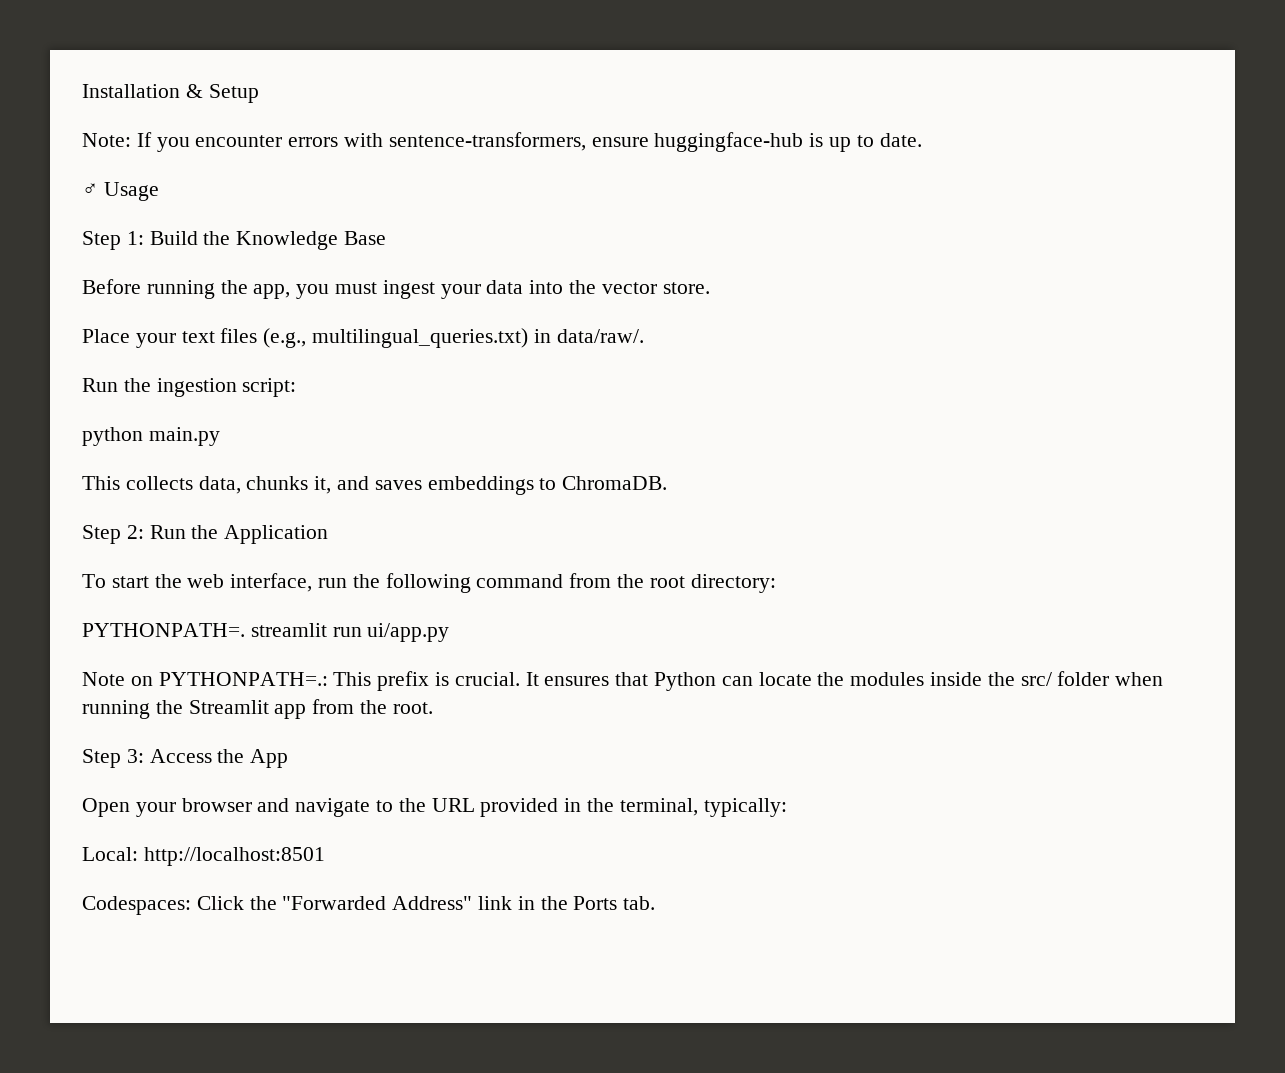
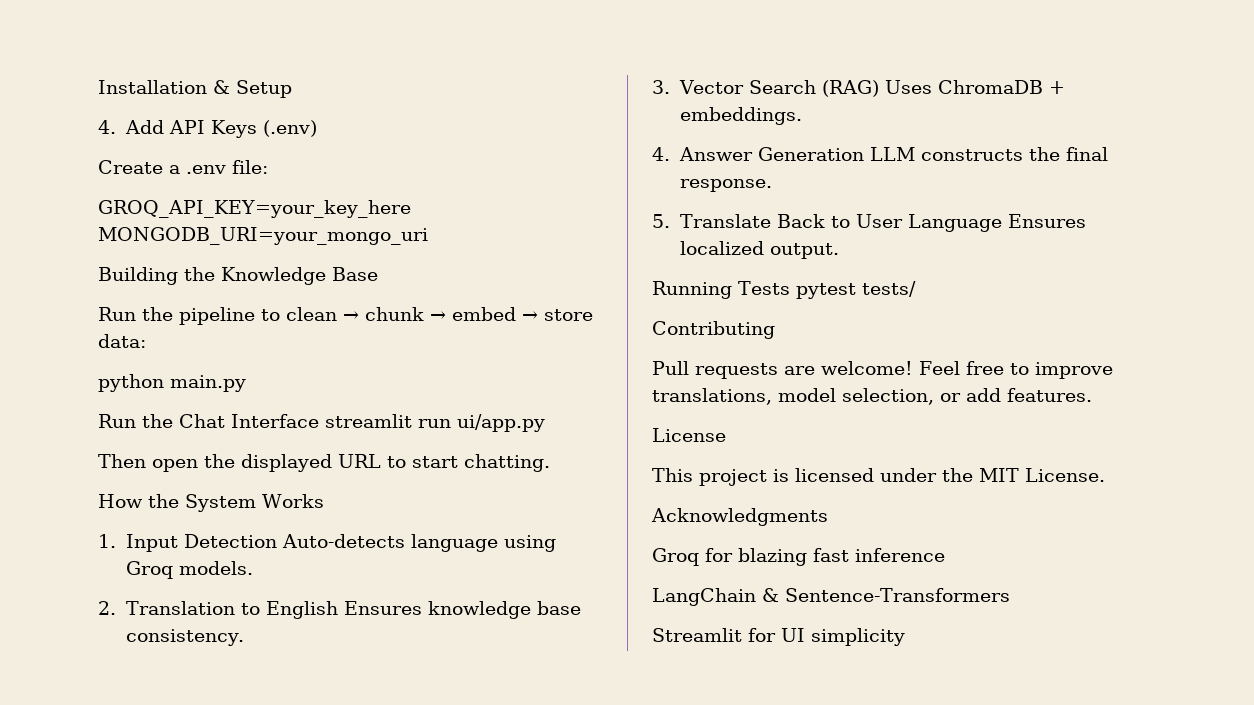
[82,132,922,152] [82,182,159,201] [82,231,387,250] [82,279,710,299] [82,328,644,348] [82,378,297,397] [82,427,220,446] [82,476,668,495] [82,525,329,544] [82,573,776,593] [82,623,450,642] [82,671,1164,691] [82,699,433,719] [82,749,289,768] [82,798,787,817] [82,847,325,866] [82,896,656,915] Note: If you encounter errors with sentence-transformers, ensure huggingface-hub is up to date. // ♂ Usage // Step 1: Build the Knowledge Base // Before running the app, you must ingest your data into the vector store. // Place your text files (e.g., multilingual_queries.txt) in data/raw/. // Run the ingestion script: // python main.py // This collects data, chunks it, and saves embeddings to ChromaDB. // Step 2: Run the Application // To start the web interface, run the following command from the root directory: // PYTHONPATH=. streamlit run ui/app.py // Note on PYTHONPATH=.: This prefix is crucial. It ensures that Python can locate the modules inside the src/ folder when running the Streamlit app from the root. // Step 3: Access the App // Open your browser and navigate to the URL provided in the terminal, typically: // Local: http://localhost:8501 // Codespaces: Click the "Forwarded Address" link in the Ports tab. -> [98,120,317,138] [98,160,268,174] [98,200,411,218] [98,227,428,245] [98,267,378,285] [98,307,593,325] [98,334,146,348] [98,374,246,392] [98,414,545,432] [98,454,550,472] [98,494,324,512] [98,534,556,552] [125,561,253,579] [98,601,581,619] [125,629,245,646] [652,80,1066,97] [679,107,802,125] [652,147,1108,161] [679,179,772,192] [652,214,1086,232] [679,241,839,259] [652,281,916,299] [652,321,775,339] [652,361,1113,379] [652,388,1092,405] [652,428,726,442] [652,468,1105,486] [651,508,828,526] [652,548,945,566] [652,588,1010,606] [652,628,905,646] 4. Add API Keys (.env) // Create a .env file: // GROQ_API_KEY=your_key_here MONGODB_URI=your_mongo_uri // Building the Knowledge Base // Run the pipeline to clean → chunk → embed → store data: // python main.py // Run the Chat Interface streamlit run ui/app.py // Then open the displayed URL to start chatting. // How the System Works // 1. Input Detection Auto-detects language using Groq models. // 2. Translation to English Ensures knowledge base consistency. // 3. Vector Search (RAG) Uses ChromaDB + embeddings. // 4. Answer Generation LLM constructs the final response. // 5. Translate Back to User Language Ensures localized output. // Running Tests pytest tests/ // Contributing // Pull requests are welcome! Feel free to improve translations, model selection, or add features. // License // This project is licensed under the MIT License. // Acknowledgments // Groq for blazing fast inference // LangChain & Sentence-Transformers // Streamlit for UI simplicity

